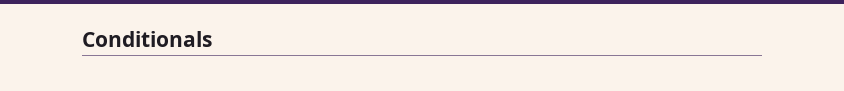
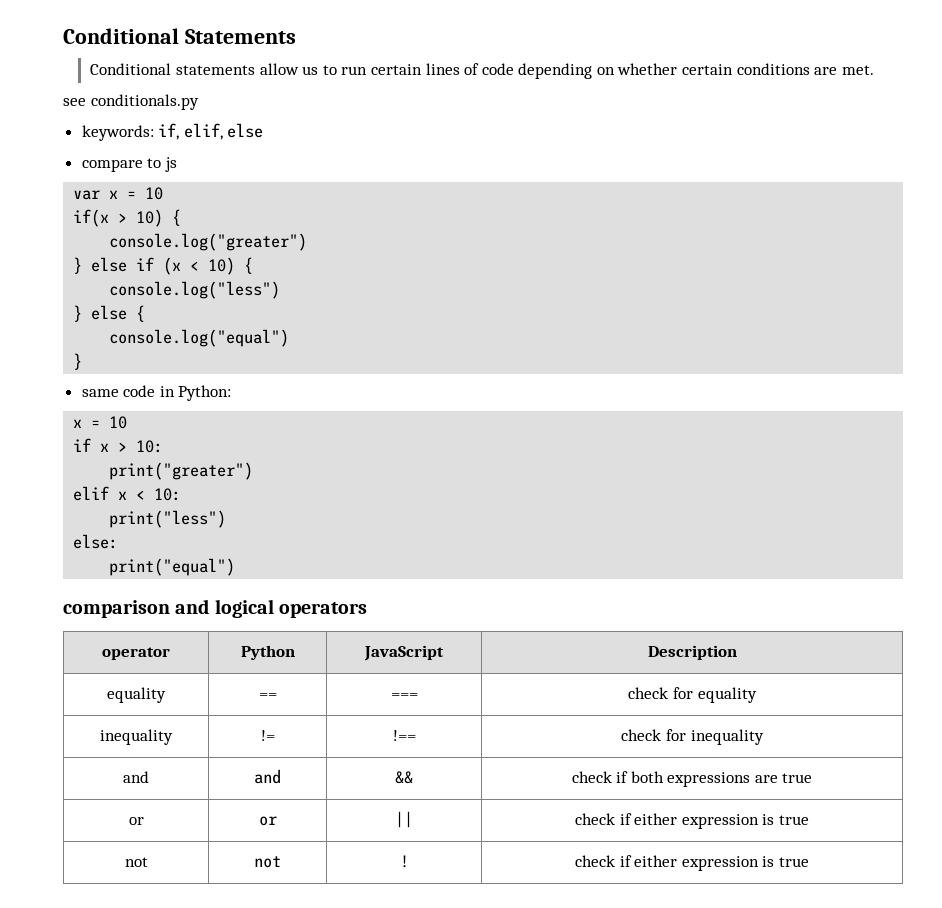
[82,31,212,47] Conditionals -> [63,28,296,44] [90,63,874,79] [63,94,199,110] [81,123,264,141] [81,157,177,172] [73,187,164,200] [73,209,182,227] [109,233,308,251] [73,257,254,275] [109,281,281,299] [73,305,146,322] [109,329,290,347] [73,353,83,370] [81,385,232,401] [73,416,128,429] [73,438,164,453] [109,462,254,480] [73,486,182,501] [109,510,227,528] [73,534,119,549] [109,558,236,576] [63,599,368,618] [102,647,170,660] [240,645,295,660] [364,645,444,661] [647,645,737,660] [107,687,166,703] [258,693,277,699] [390,693,418,699] [628,687,757,703] [100,729,173,745] [260,730,275,741] [392,730,416,741] [621,729,764,745] [123,771,149,783] [254,769,281,784] [395,771,413,784] [571,771,813,787] [128,817,144,825] [258,816,277,826] [395,811,413,828] [575,813,809,829] [124,857,148,867] [254,856,281,868] [399,855,409,868] [575,855,809,871] Conditional Statements // Conditional statements allow us to run certain lines of code depending on whether certain conditions are met. // see conditionals.py // keywords: if, elif, else // compare to js // var x = 10 // if(x > 10) { // console.log("greater") // } else if (x < 10) { // console.log("less") // } else { // console.log("equal") // } // same code in Python: // x = 10 // if x > 10: // print("greater") // elif x < 10: // print("less") // else: // print("equal") // comparison and logical operators // operator | Python | JavaScript | Description // equality | == | === | check for equality // inequality | != | !== | check for inequality // and | and | && | check if both expressions are true // or | or | || | check if either expression is true // not | not | ! | check if either expression is true

